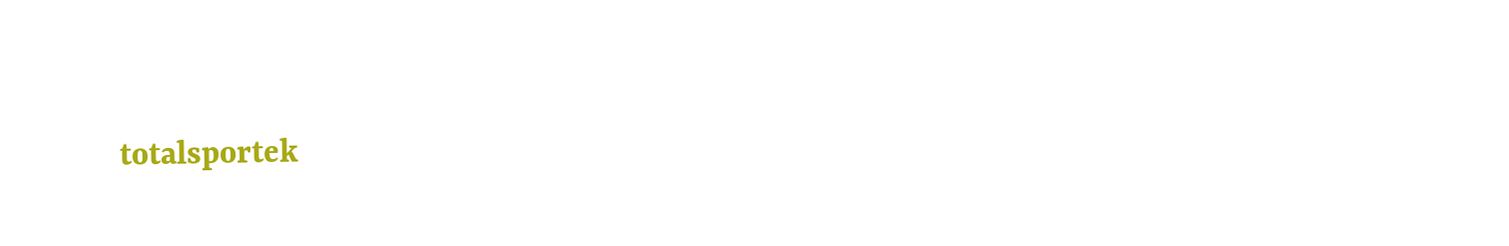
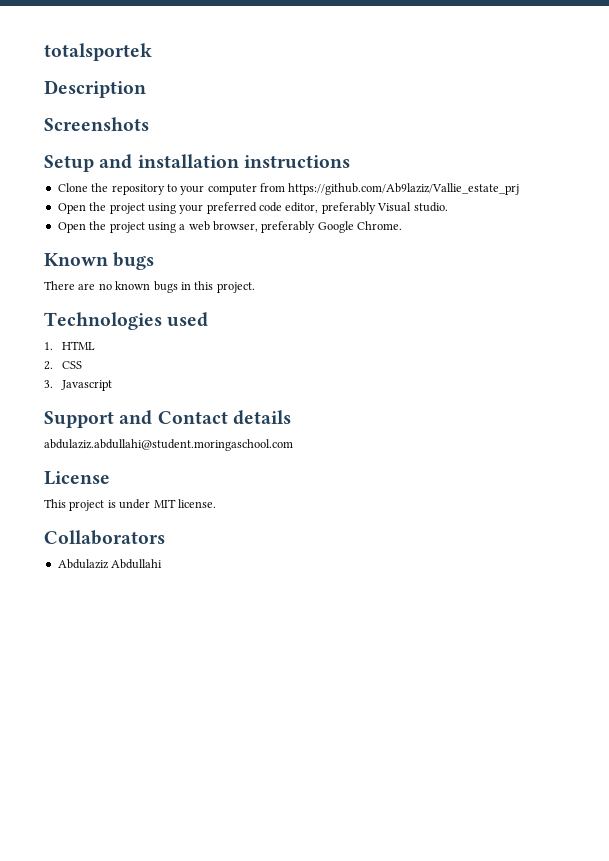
(299, 154) none -> [44,80,146,98] [44,117,149,131] [44,154,350,172] [57,183,520,195] [57,202,448,214] [57,221,403,233] [44,252,155,270] [44,281,255,293] [44,312,209,330] [44,341,95,350] [44,361,82,370] [44,380,112,391] [44,410,291,428] [44,439,293,451] [44,471,110,485] [44,499,216,511] [44,530,165,545] [57,559,163,569] // Description // Screenshots // Setup and installation instructions // Clone the repository to your computer from https://github.com/Ab9laziz/Vallie_estate_prj // Open the project using your preferred code editor, preferably Visual studio. // Open the project using a web browser, preferably Google Chrome. // Known bugs // There are no known bugs in this project. // Technologies used // 1. HTML // 2. CSS // 3. Javascript // Support and Contact details // abdulaziz.abdullahi@student.moringaschool.com // License // This project is under MIT license. // Collaborators // Abdulaziz Abdullahi

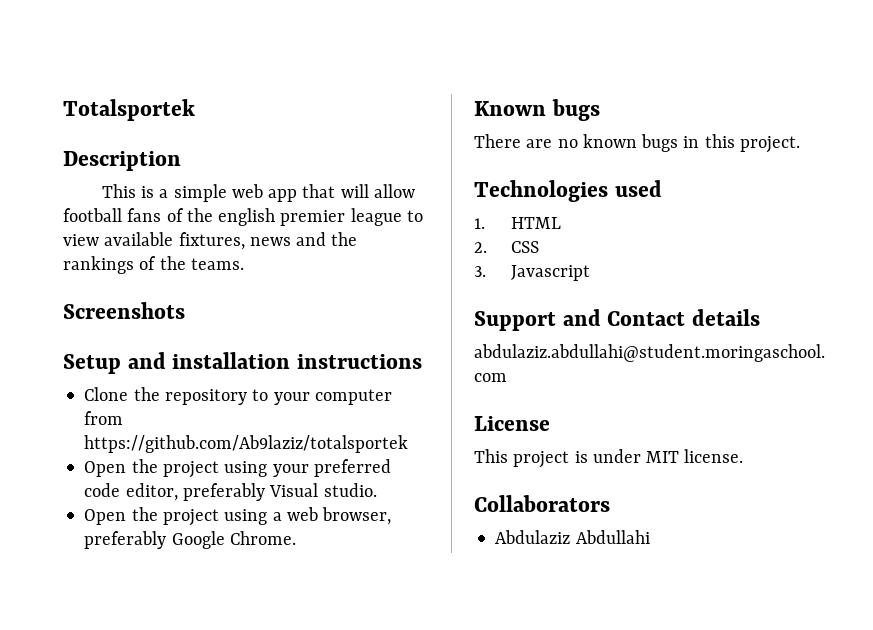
[44,43,152,61] totalsportek -> [63,99,195,121] Totalsportek
(146, 89) none -> [101,184,415,202] [63,208,423,226] [63,232,358,250] [63,256,244,274] // This is a simple web app that will allow football fans of the english premier league to view available fixtures, news and the rankings of the teams.
[288,183,520,195] https://github.com/Ab9laziz/Vallie_estate_prj -> [84,435,409,453] https://github.com/Ab9laziz/totalsportek

